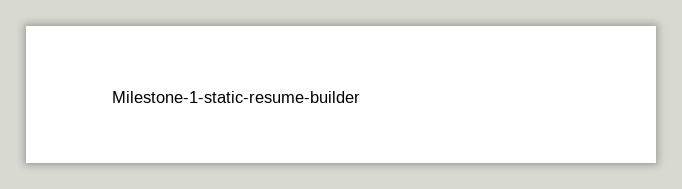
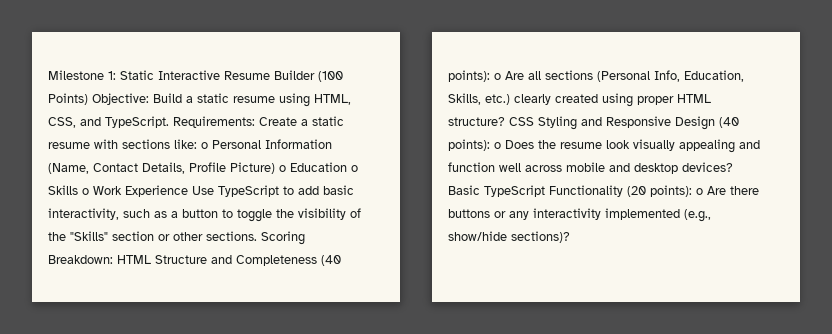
[112,91,360,103] Milestone-1-static-resume-builder -> [48,70,343,82] [48,93,351,107] [48,116,344,128] [48,139,332,149] [48,162,358,174] [48,185,354,197] [48,208,361,222] [48,231,305,245] [48,255,341,266] [448,70,744,82] [448,93,711,107] [448,116,739,130] [448,139,760,153] [448,162,733,174] [448,185,759,197] [448,208,711,222] [448,231,570,243] Milestone 1: Static Interactive Resume Builder (100 Points) Objective: Build a static resume using HTML, CSS, and TypeScript. Requirements: Create a static resume with sections like: o Personal Information (Name, Contact Details, Profile Picture) o Education o Skills o Work Experience Use TypeScript to add basic interactivity, such as a button to toggle the visibility of the "Skills" section or other sections. Scoring Breakdown: HTML Structure and Completeness (40 points): o Are all sections (Personal Info, Education, Skills, etc.) clearly created using proper HTML structure? CSS Styling and Responsive Design (40 points): o Does the resume look visually appealing and function well across mobile and desktop devices? Basic TypeScript Functionality (20 points): o Are there buttons or any interactivity implemented (e.g., show/hide sections)?

